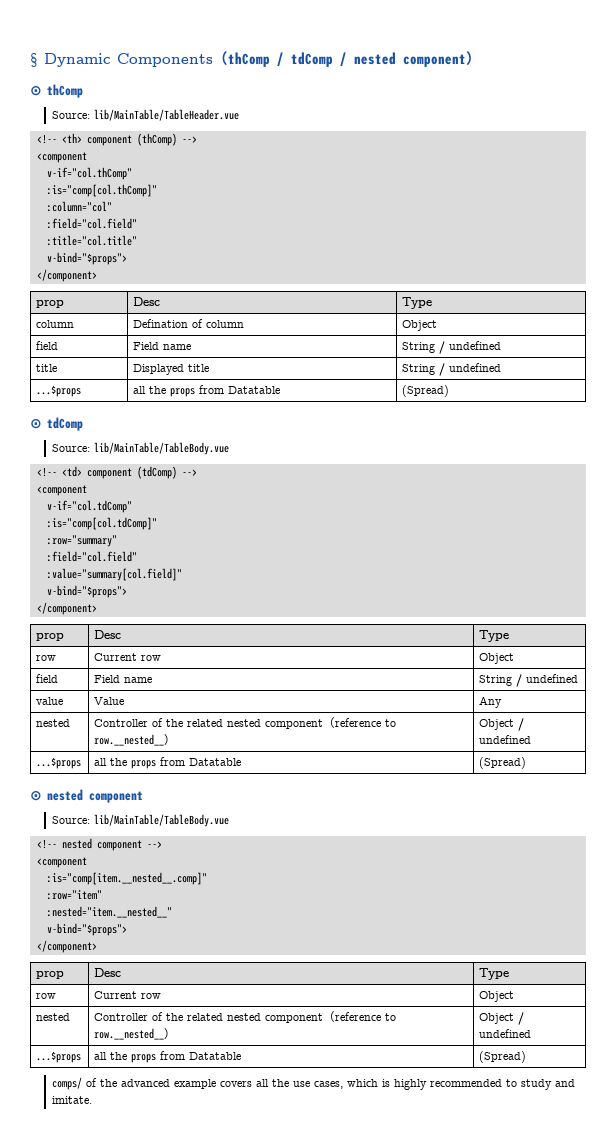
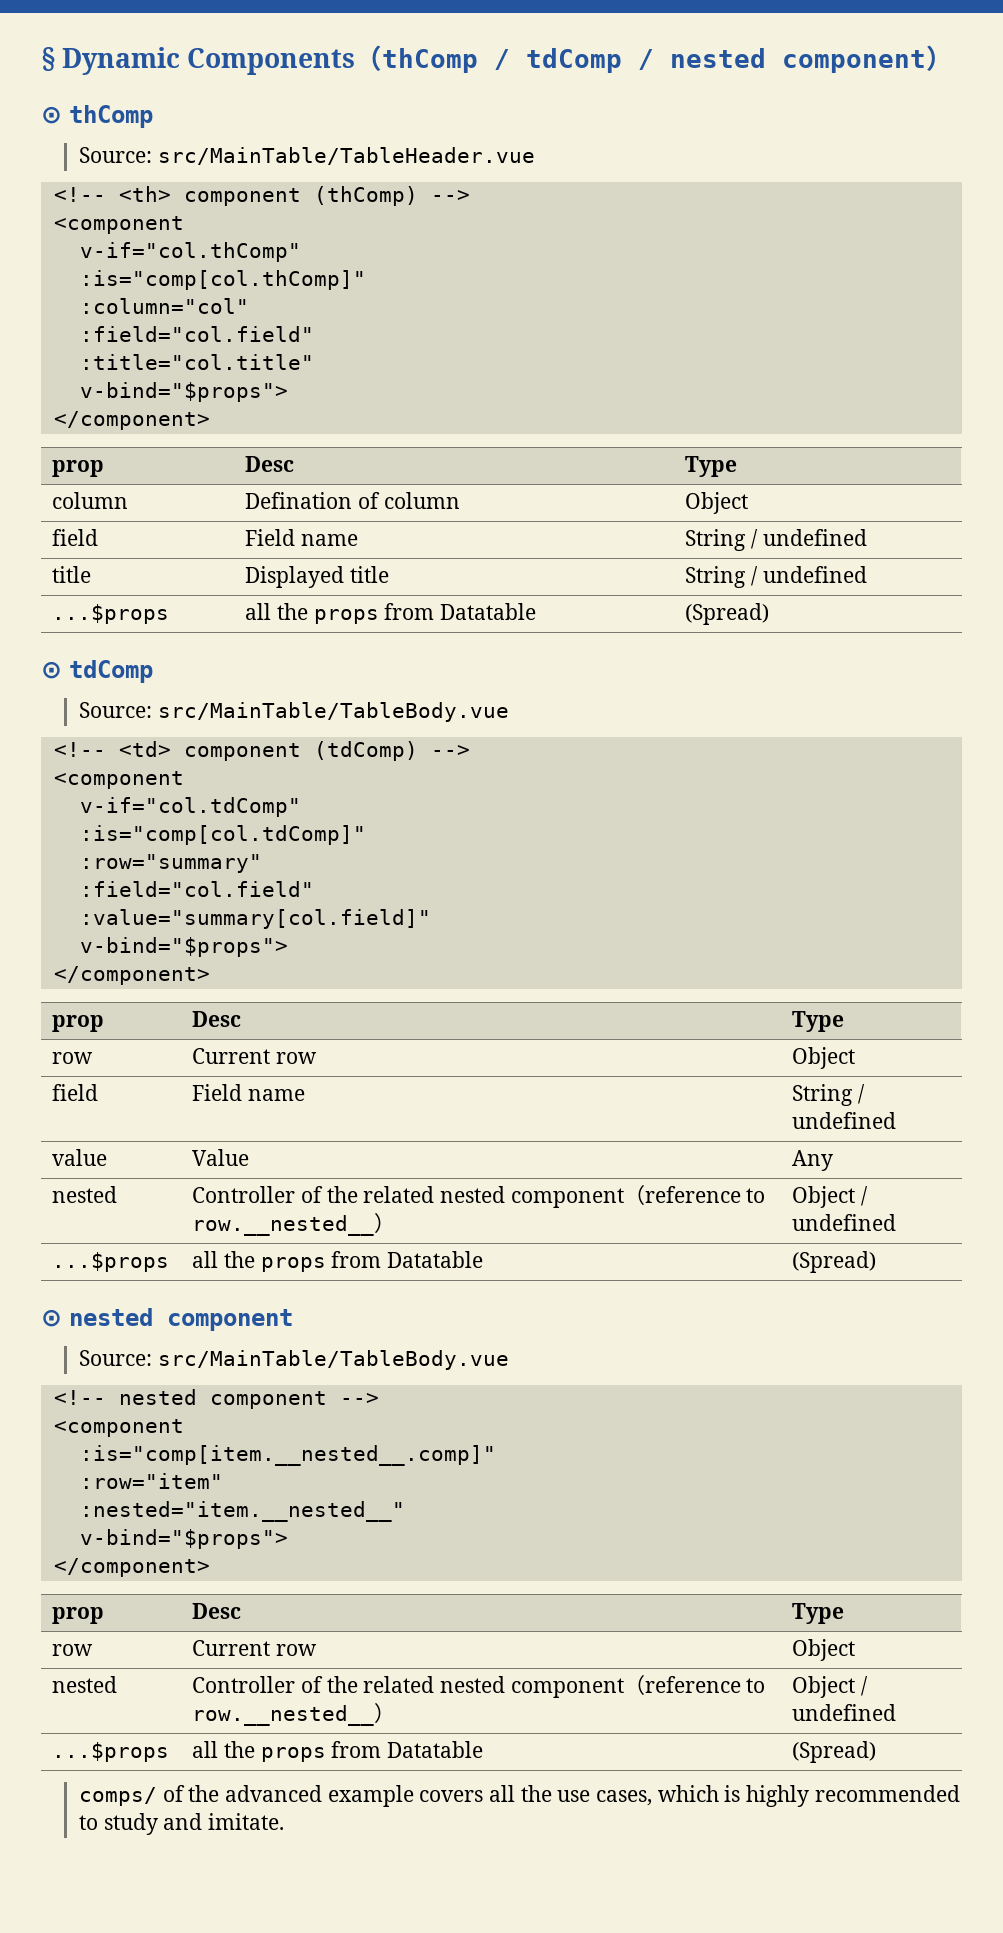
[93,109,239,121] lib/MainTable/TableHeader.vue -> [157,147,535,165] src/MainTable/TableHeader.vue
[93,442,229,455] lib/MainTable/TableBody.vue -> [157,702,509,722] src/MainTable/TableBody.vue
[93,814,229,827] lib/MainTable/TableBody.vue -> [157,1350,509,1370] src/MainTable/TableBody.vue

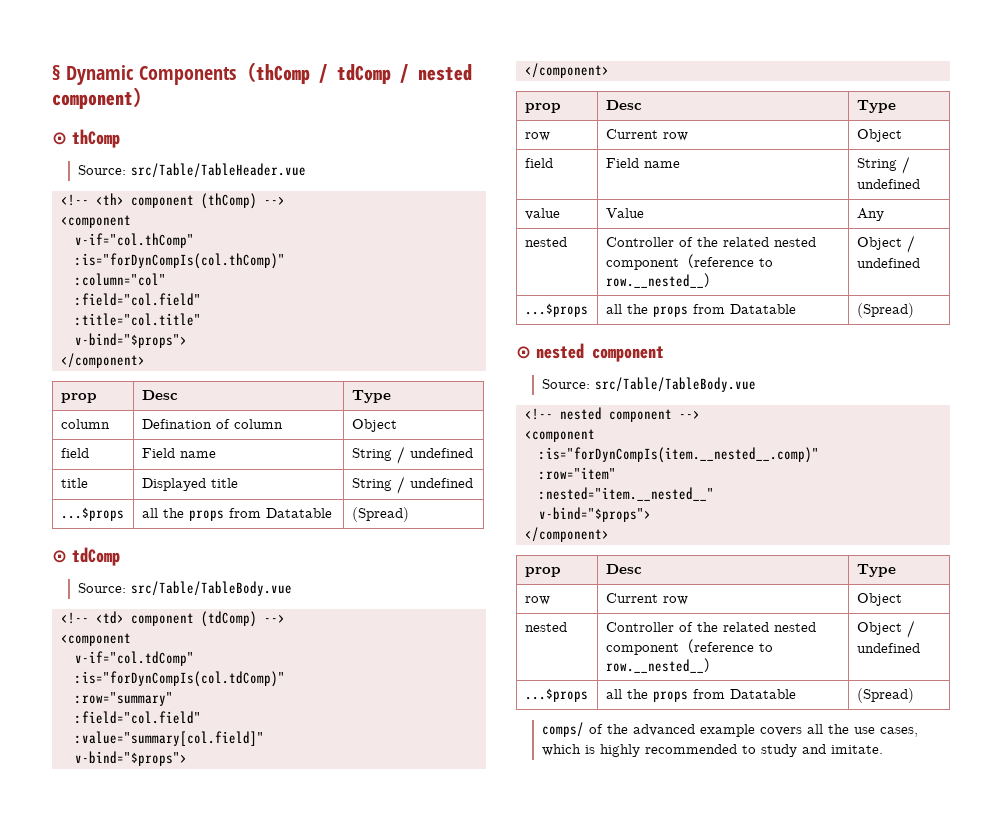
[157,147,535,165] src/MainTable/TableHeader.vue -> [130,163,306,178] src/Table/TableHeader.vue
[79,270,366,290] :is="comp[col.thComp]" -> [74,253,285,269] :is="forDynCompIs(col.thComp)"
[157,702,509,722] src/MainTable/TableBody.vue -> [130,581,292,596] src/Table/TableBody.vue
[79,825,366,845] :is="comp[col.tdComp]" -> [74,671,285,687] :is="forDynCompIs(col.tdComp)"
[157,1350,509,1370] src/MainTable/TableBody.vue -> [594,377,756,392] src/Table/TableBody.vue
[79,1445,496,1466] :is="comp[item.__nested__.comp]" -> [538,447,819,463] :is="forDynCompIs(item.__nested__.comp)"

